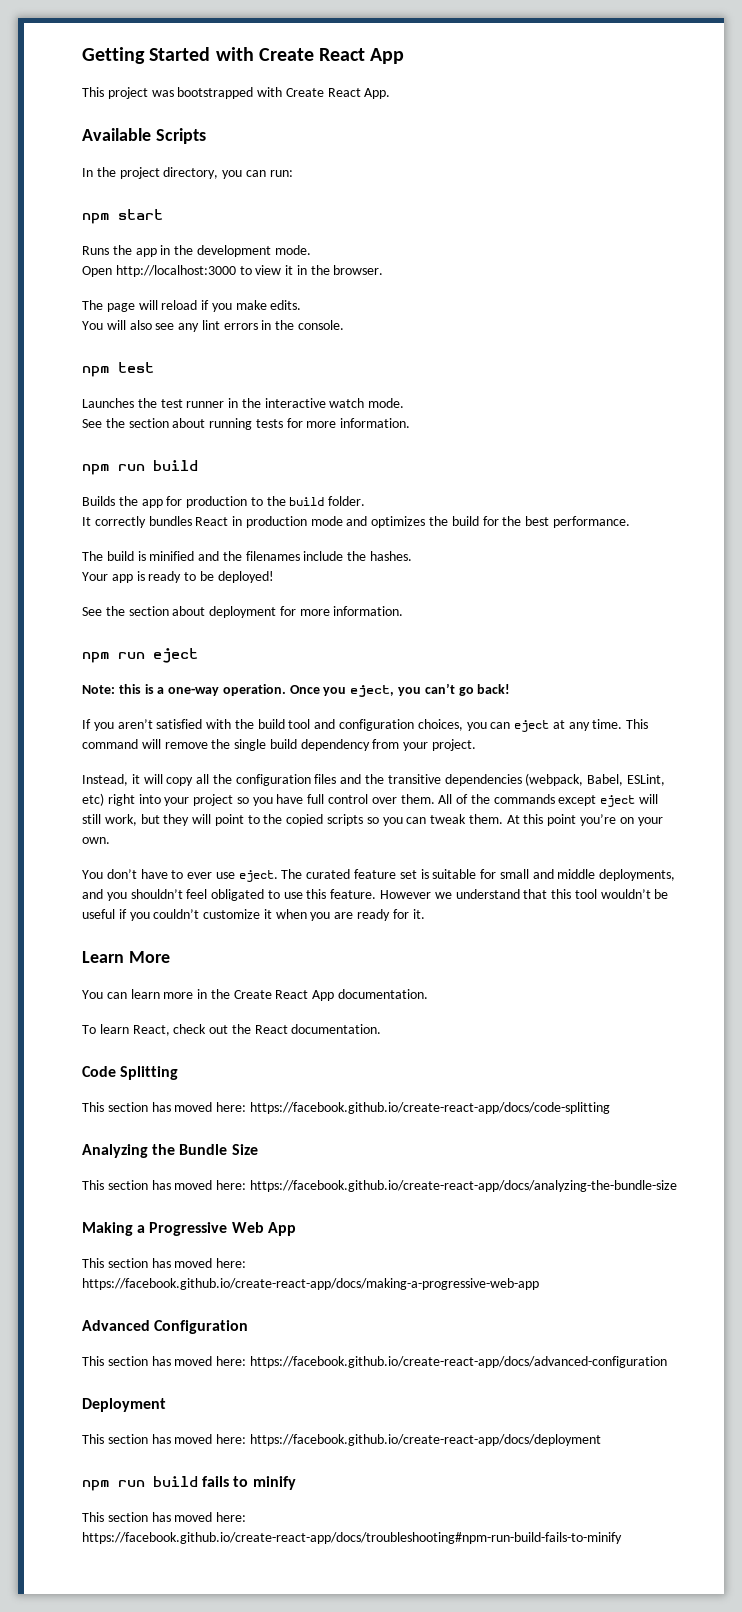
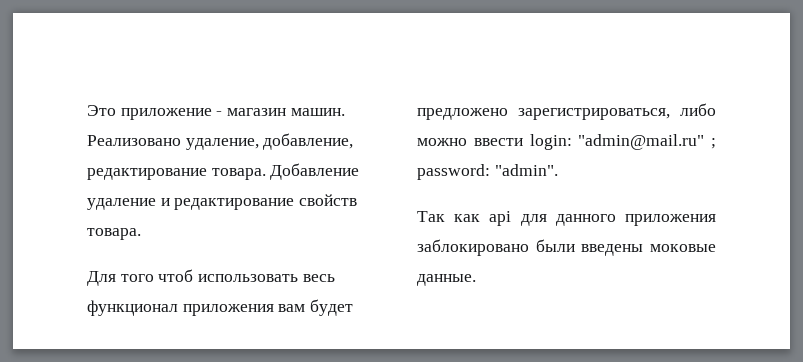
[82,47,405,64] [82,87,391,99] [82,128,206,144] [82,167,293,179] [82,209,163,224] [82,245,311,257] [82,265,384,277] [82,300,302,312] [82,320,345,332] [82,362,154,377] [82,398,405,408] [82,418,411,430] [82,460,198,475] [82,496,366,508] [82,516,630,528] [82,551,413,561] [82,571,274,583] [82,606,404,618] [82,648,198,663] [82,683,511,697] [82,719,649,732] [82,739,477,751] [82,773,665,786] [82,793,659,807] [82,814,663,826] [82,837,110,844] [82,869,676,882] [82,889,669,901] [82,909,425,921] [82,951,170,963] [82,989,429,1001] [82,1024,382,1036] [82,1066,179,1080] [82,1102,610,1114] [82,1144,258,1158] [82,1180,677,1192] [82,1222,296,1236] [82,1258,247,1268] [82,1278,539,1290] [82,1320,249,1334] [82,1356,667,1368] [82,1398,166,1412] [82,1434,601,1446] [82,1476,296,1491] [82,1512,247,1522] [82,1532,622,1544] Getting Started with Create React App // This project was bootstrapped with Create React App. // Available Scripts // In the project directory, you can run: // npm start // Runs the app in the development mode. // Open http://localhost:3000 to view it in the browser. // The page will reload if you make edits. // You will also see any lint errors in the console. // npm test // Launches the test runner in the interactive watch mode. // See the section about running tests for more information. // npm run build // Builds the app for production to the build folder. // It correctly bundles React in production mode and optimizes the build for the best performance. // The build is minified and the filenames include the hashes. // Your app is ready to be deployed! // See the section about deployment for more information. // npm run eject // Note: this is a one-way operation. Once you eject, you can’t go back! // If you aren’t satisfied with the build tool and configuration choices, you can eject at any time. This command will remove the single build dependency from your project. // Instead, it will copy all the configuration files and the transitive dependencies (webpack, Babel, ESLint, etc) right into your project so you have full control over them. All of the commands except eject will still work, but they will point to the copied scripts so you can tweak them. At this point you’re on your own. // You don’t have to ever use eject. The curated feature set is suitable for small and middle deployments, and you shouldn’t feel obligated to use this feature. However we understand that this tool wouldn’t be useful if you couldn’t customize it when you are ready for it. // Learn More // You can learn more in the Create React App documentation. // To learn React, check out the React documentation. // Code Splitting // This section has moved here: https://facebook.github.io/create-react-app/docs/code-splitting // Analyzing the Bundle Size // This section has moved here: https://facebook.github.io/create-react-app/docs/analyzing-the-bundle-size // Making a Progressive Web App // This section has moved here: https://facebook.github.io/create-react-app/docs/making-a-progressive-web-app // Advanced Configuration // This section has moved here: https://facebook.github.io/create-react-app/docs/advanced-configuration // Deployment // This section has moved here: https://facebook.github.io/create-react-app/docs/deployment // npm run build fails to minify // This section has moved here: https://facebook.github.io/create-react-app/docs/troubleshooting#npm-run-build-fails-to-minify -> [87,105,345,120] [87,133,354,150] [87,163,360,180] [87,194,358,210] [87,228,141,240] [87,269,335,286] [87,299,354,316] [417,103,716,120] [417,134,716,150] [417,164,558,180] [417,211,716,226] [417,239,716,256] [417,274,476,286] Это приложение - магазин машин. Реализовано удаление, добавление, редактирование товара. Добавление удаление и редактирование свойств товара. // Для того чтоб использовать весь функционал приложения вам будет предложено зарегистрироваться, либо можно ввести login: "admin@mail.ru" ; password: "admin". // Так как api для данного приложения заблокировано были введены моковые данные.

